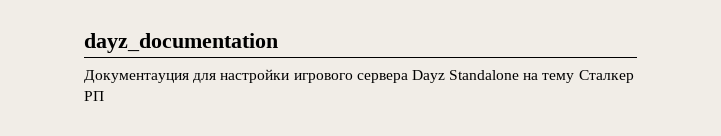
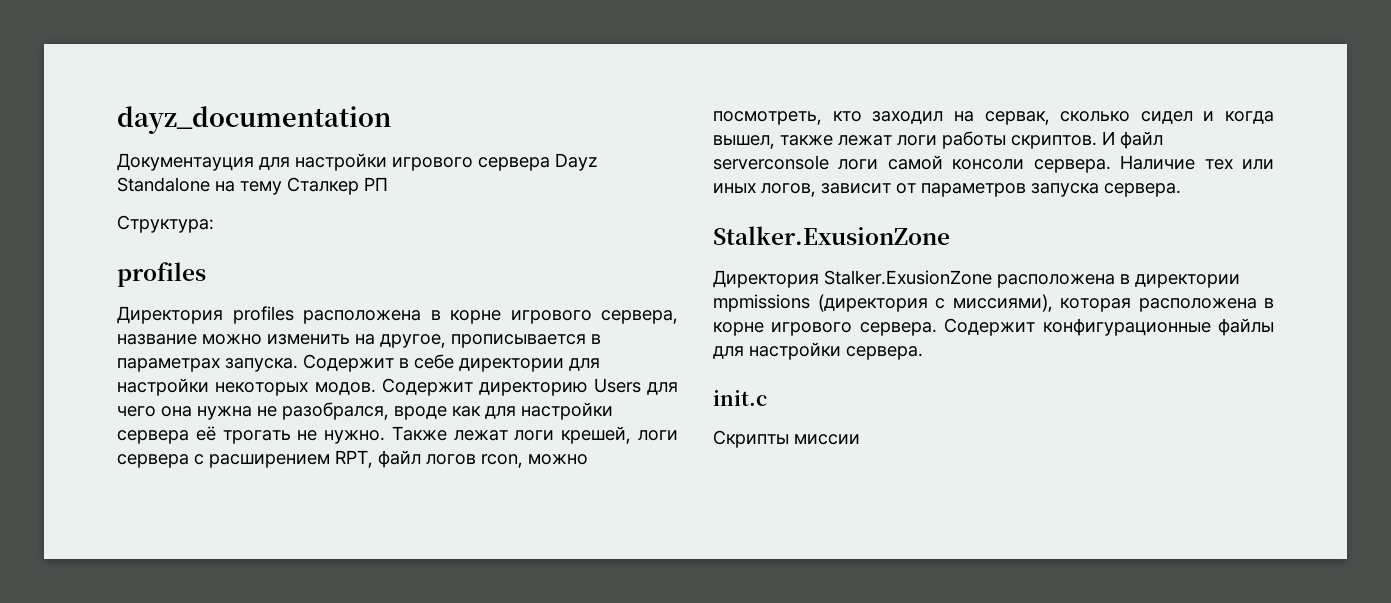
(104, 96) none -> [117,215,214,233] [117,262,206,287] [117,306,678,324] [117,334,601,348] [117,354,600,372] [117,378,678,396] [117,402,613,420] [117,426,678,444] [117,450,588,468] [713,111,1274,125] [713,131,1163,149] [713,155,1274,173] [713,183,1181,197] [713,226,950,245] [713,270,1240,288] [713,294,1274,312] [713,318,1274,336] [713,342,923,360] [713,390,767,406] [713,430,860,448] // Структура: // profiles // Директория profiles расположена в корне игрового сервера, название можно изменить на другое, прописывается в параметрах запуска. Содержит в себе директории для настройки некоторых модов. Содержит директорию Users для чего она нужна не разобрался, вроде как для настройки сервера её трогать не нужно. Также лежат логи крешей, логи сервера с расширением RPT, файл логов rcon, можно посмотреть, кто заходил на сервак, сколько сидел и когда вышел, также лежат логи работы скриптов. И файл serverconsole логи самой консоли сервера. Наличие тех или иных логов, зависит от параметров запуска сервера. // Stalker.ExusionZone // Директория Stalker.ExusionZone расположена в директории mpmissions (директория с миссиями), которая расположена в корне игрового сервера. Содержит конфигурационные файлы для настройки сервера. // init.c // Скрипты миссии

